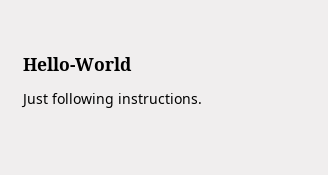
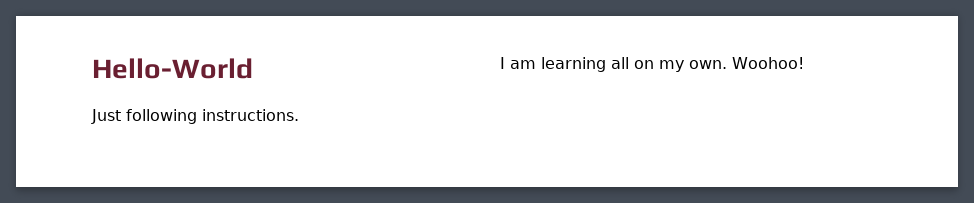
(202, 98) none -> [500,57,804,72] // I am learning all on my own. Woohoo!

